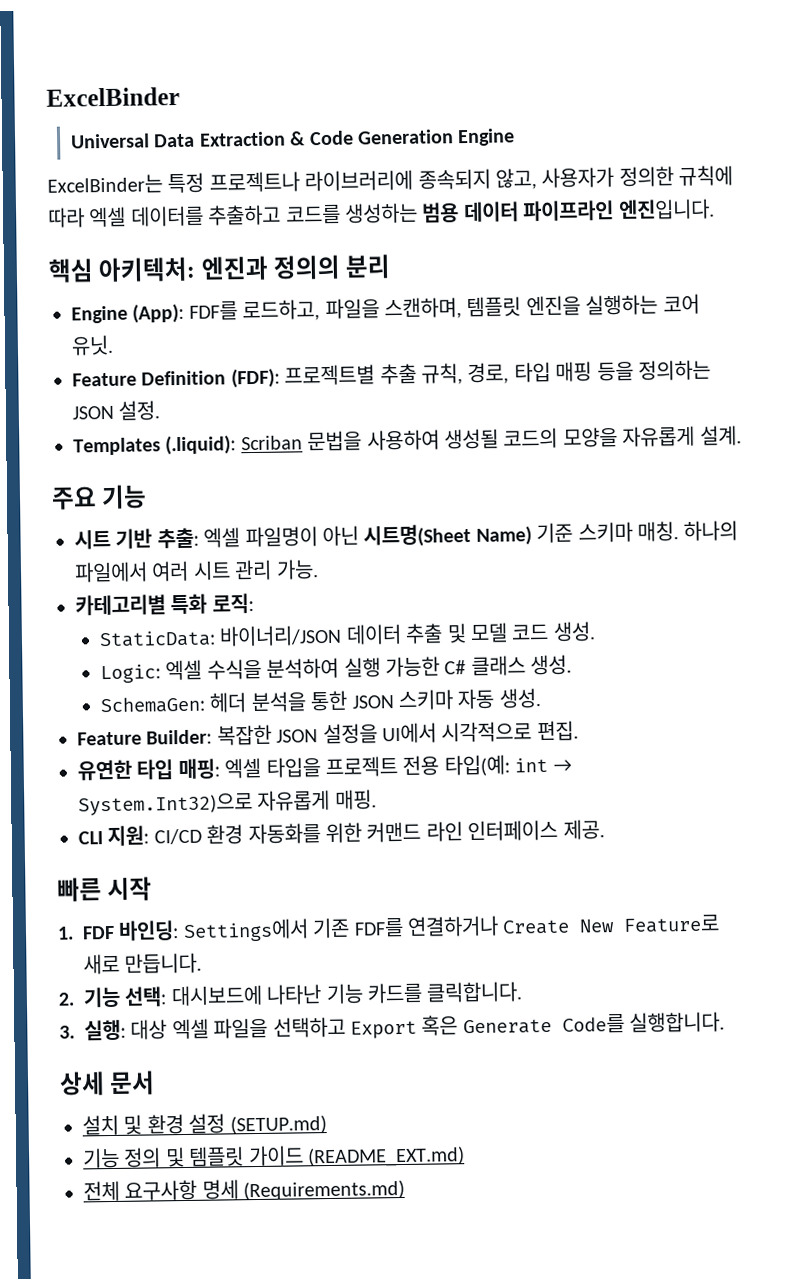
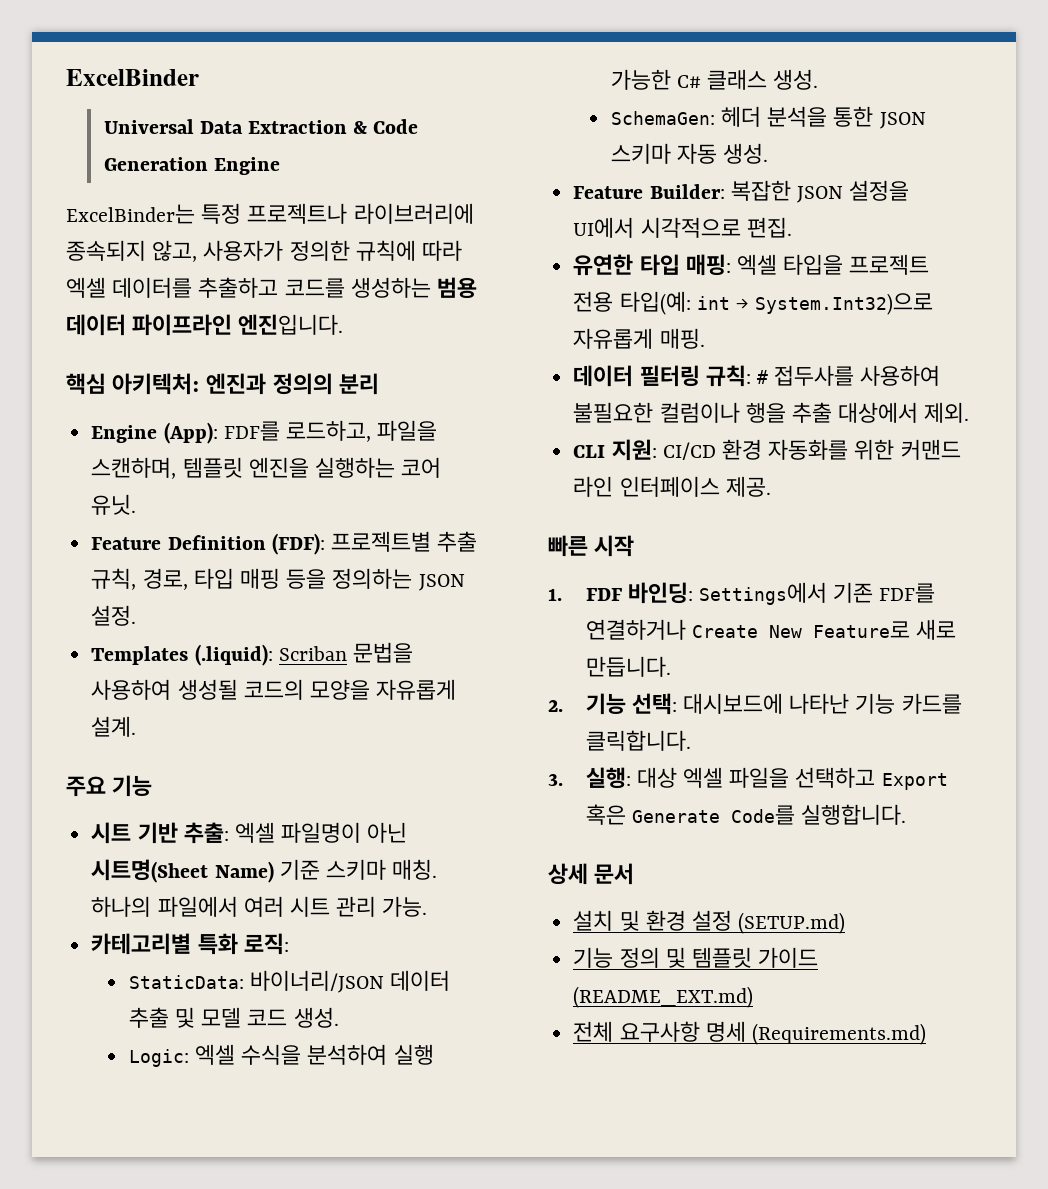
(377, 799) none -> [573,365,941,387] [573,402,970,423] // 데이터 필터링 규칙: # 접두사를 사용하여 불필요한 컬럼이나 행을 추출 대상에서 제외.

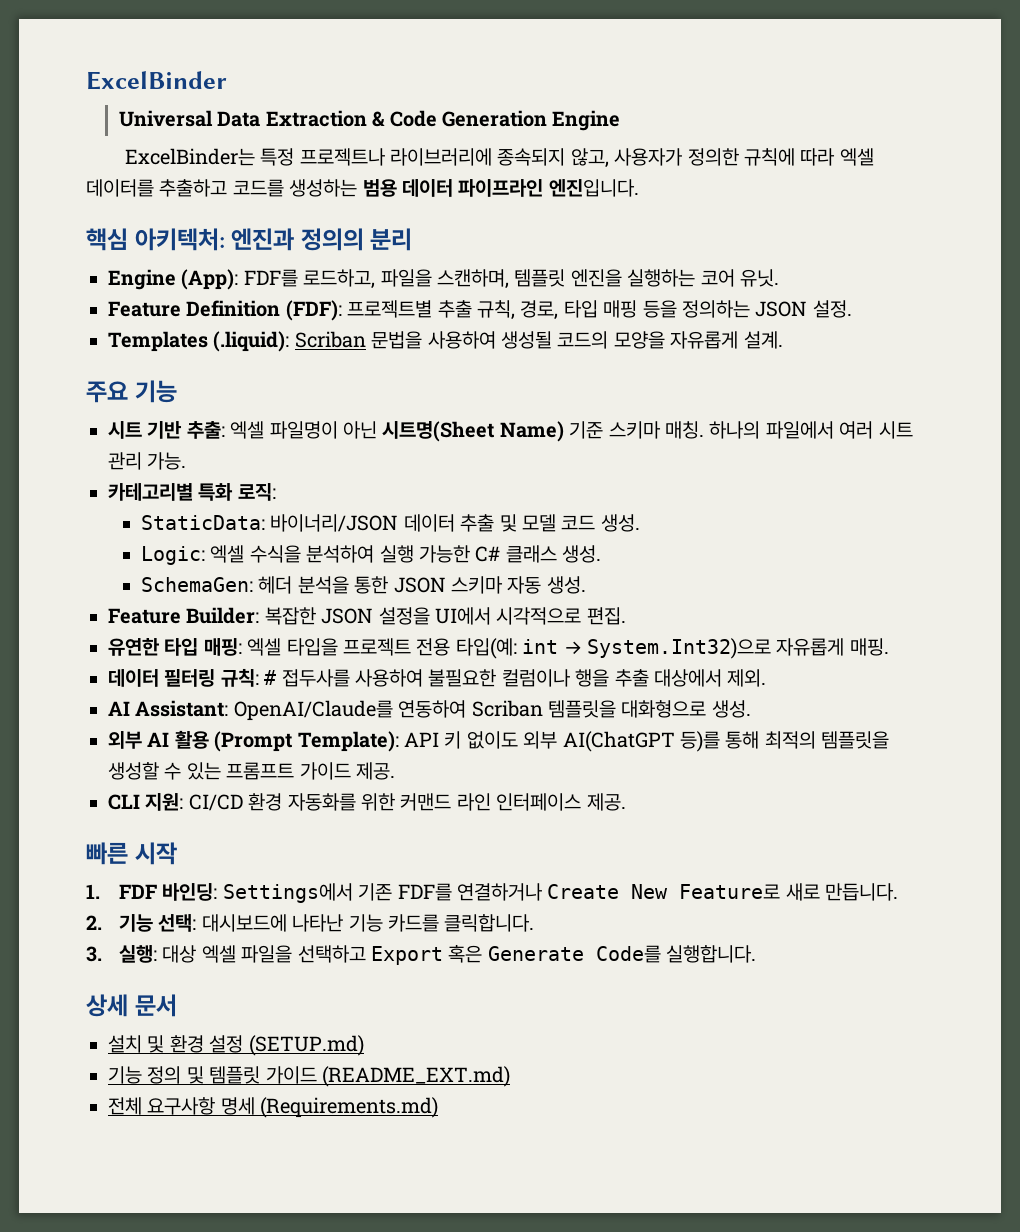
(970, 412) none -> [108,700,751,721] [108,730,890,752] [108,762,395,780] // AI Assistant: OpenAI/Claude를 연동하여 Scriban 템플릿을 대화형으로 생성. // 외부 AI 활용 (Prompt Template): API 키 없이도 외부 AI(ChatGPT 등)를 통해 최적의 템플릿을 생성할 수 있는 프롬프트 가이드 제공.

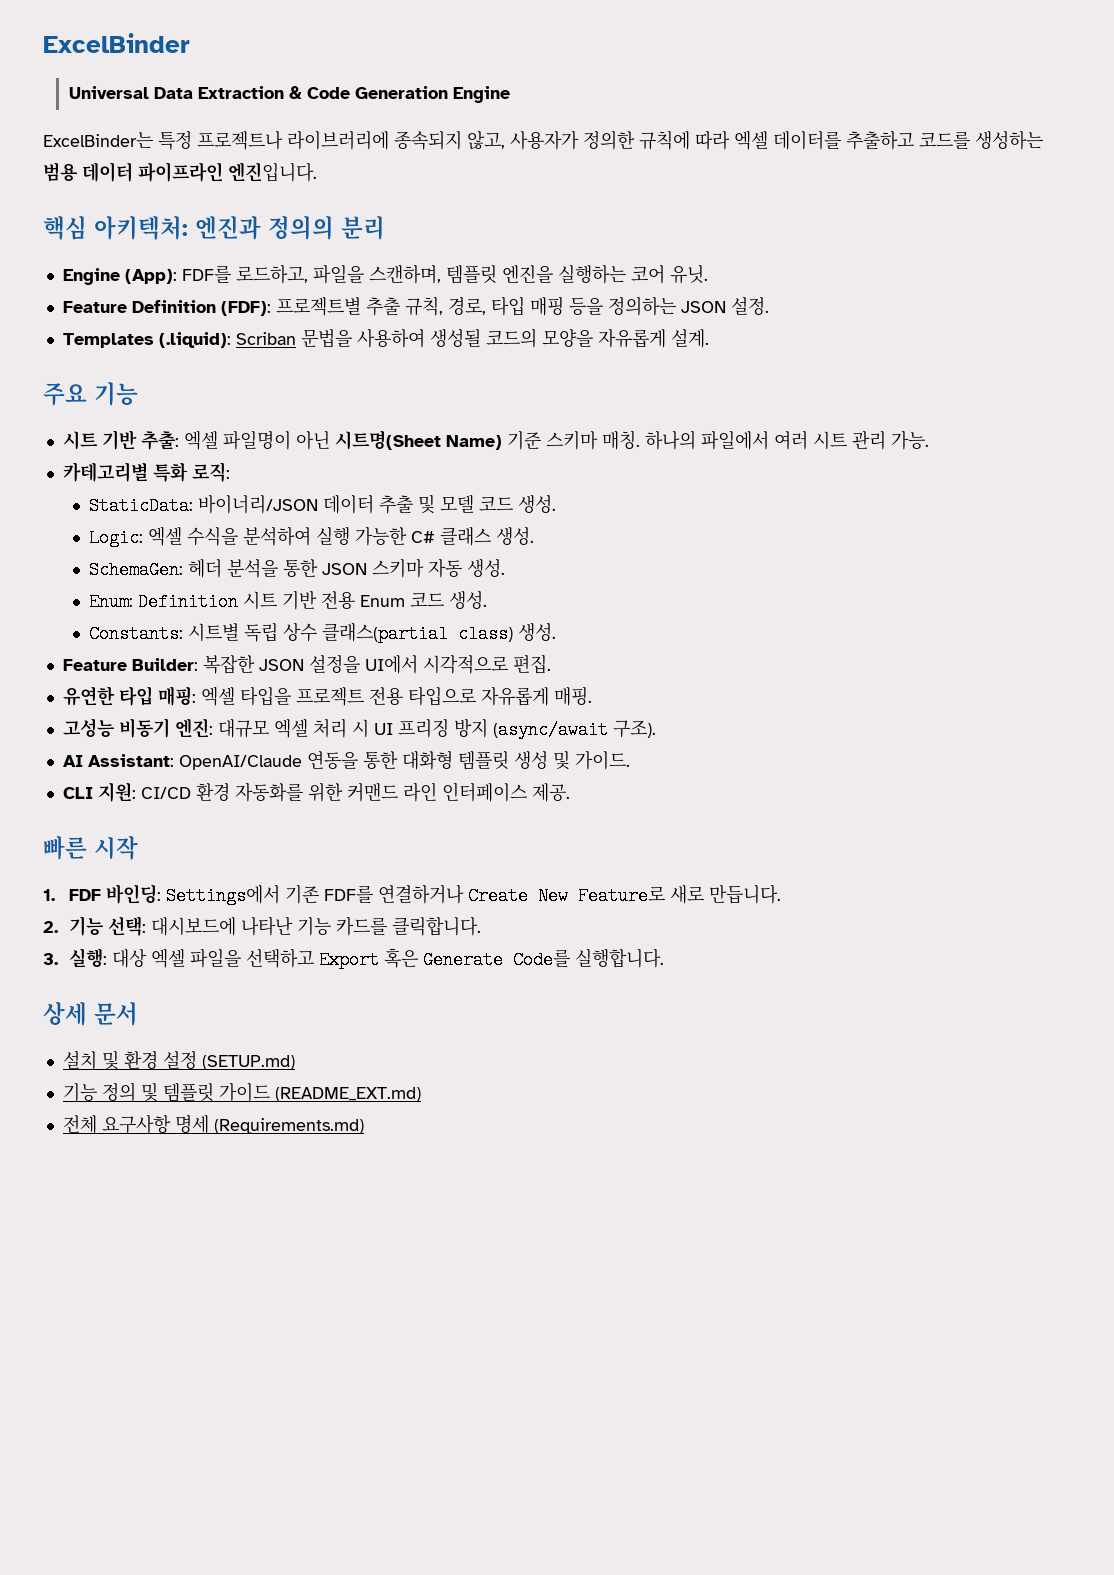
(586, 585) none -> [88,591,487,611] [88,623,556,643] // Enum: Definition 시트 기반 전용 Enum 코드 생성. // Constants: 시트별 독립 상수 클래스(partial class) 생성.
[455,638,889,659] [108,668,767,687] [108,700,751,721] [108,730,890,752] [108,762,395,780] 타입(예: int → System.Int32)으로 자유롭게 매핑. // 데이터 필터링 규칙: # 접두사를 사용하여 불필요한 컬럼이나 행을 추출 대상에서 제외. // AI Assistant: OpenAI/Claude를 연동하여 Scriban 템플릿을 대화형으로 생성. // 외부 AI 활용 (Prompt Template): API 키 없이도 외부 AI(ChatGPT 등)를 통해 최적의 템플릿을 생성할 수 있는 프롬프트 가이드 제공. -> [407,686,592,706] [62,718,656,739] [62,751,630,770] 타입으로 자유롭게 매핑. // 고성능 비동기 엔진: 대규모 엑셀 처리 시 UI 프리징 방지 (async/await 구조). // AI Assistant: OpenAI/Claude 연동을 통한 대화형 템플릿 생성 및 가이드.

